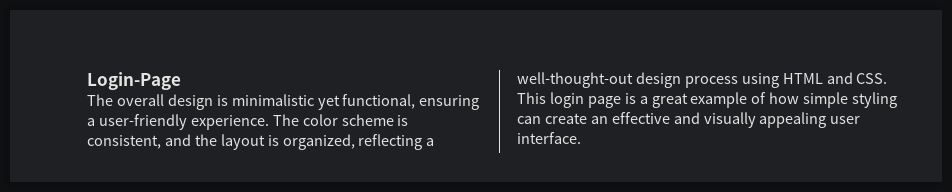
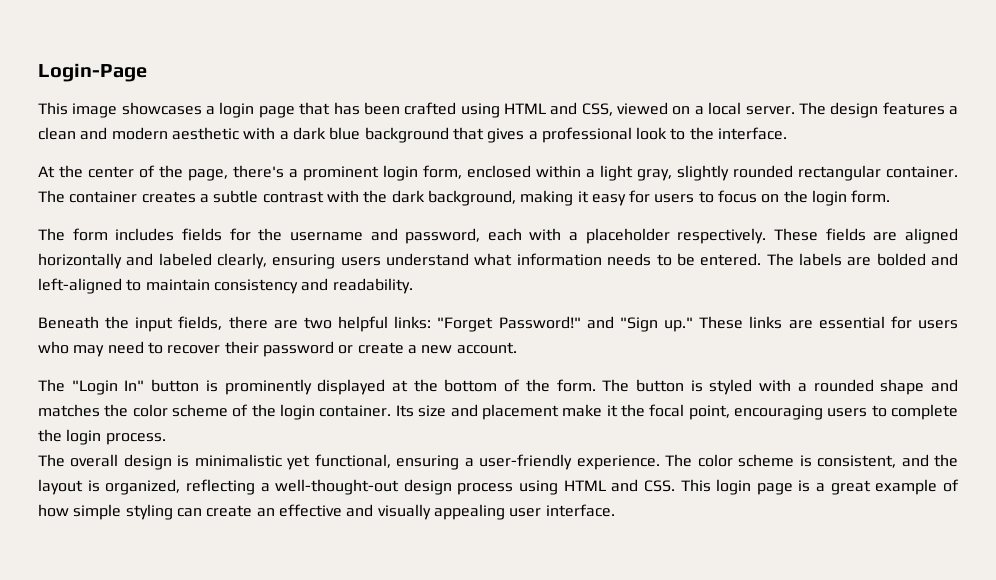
(181, 81) none -> [38,102,959,118] [38,127,788,143] [38,165,958,181] [38,190,891,206] [38,228,958,244] [38,253,959,269] [38,278,413,294] [38,316,958,332] [38,341,517,357] [38,379,958,395] [38,404,959,420] [38,429,166,445] // This image showcases a login page that has been crafted using HTML and CSS, viewed on a local server. The design features a clean and modern aesthetic with a dark blue background that gives a professional look to the interface. // At the center of the page, there's a prominent login form, enclosed within a light gray, slightly rounded rectangular container. The container creates a subtle contrast with the dark background, making it easy for users to focus on the login form. // The form includes fields for the username and password, each with a placeholder respectively. These fields are aligned horizontally and labeled clearly, ensuring users understand what information needs to be entered. The labels are bolded and left-aligned to maintain consistency and readability. // Beneath the input fields, there are two helpful links: "Forget Password!" and "Sign up." These links are essential for users who may need to recover their password or create a new account. // The "Login In" button is prominently displayed at the bottom of the form. The button is styled with a rounded shape and matches the color scheme of the login container. Its size and placement make it the focal point, encouraging users to complete the login process.

